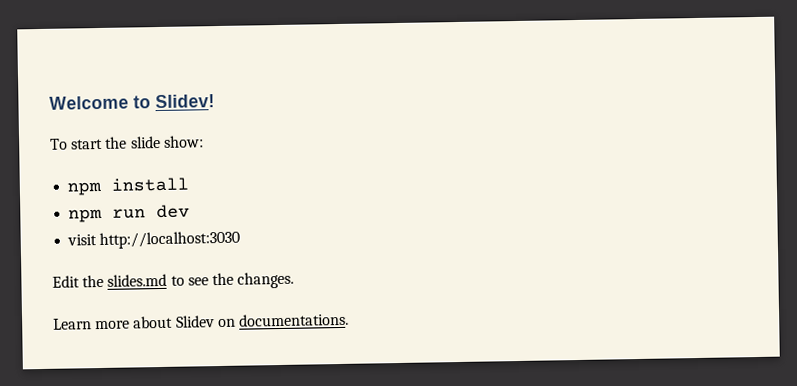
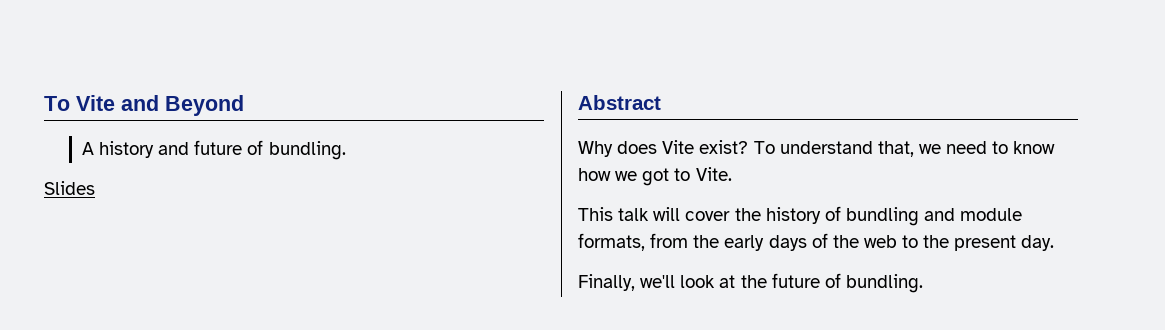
[49,94,215,110] [50,135,204,150] [67,177,190,196] [68,204,191,223] [67,230,241,250] [52,271,295,289] [53,312,349,330] Welcome to Slidev! // To start the slide show: // npm install // npm run dev // visit http://localhost:3030 // Edit the slides.md to see the changes. // Learn more about Slidev on documentations. -> [44,95,244,116] [81,140,346,160] [44,181,95,195] [578,95,661,110] [578,140,1056,157] [578,167,732,186] [578,206,1023,226] [578,233,1055,251] [578,273,923,293] To Vite and Beyond // A history and future of bundling. // Slides // Abstract // Why does Vite exist? To understand that, we need to know how we got to Vite. // This talk will cover the history of bundling and module formats, from the early days of the web to the present day. // Finally, we'll look at the future of bundling.

